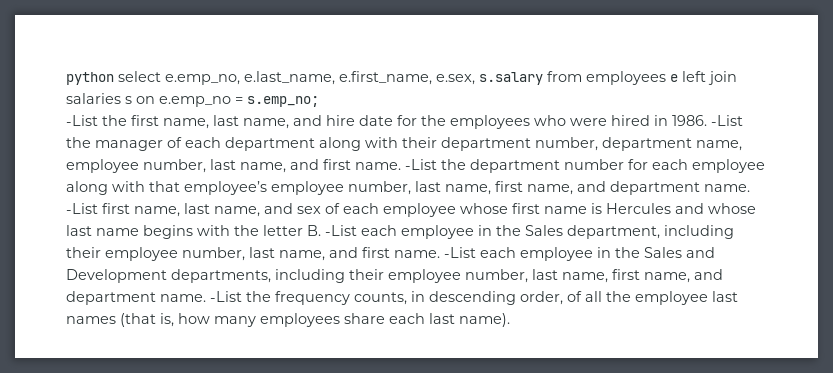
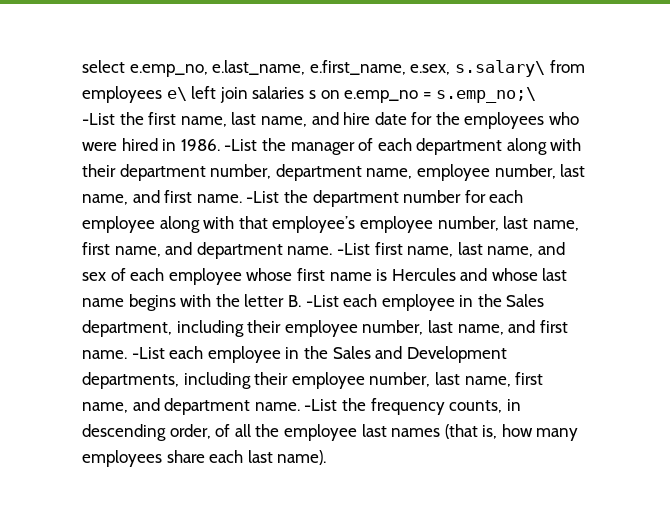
[66,72,114,85] python -> (82, 66) none
[479,72,543,85] s.salary -> [454,60,545,77] s.salary\
[670,74,678,82] e -> [166,87,187,101] e\
[247,96,319,107] s.emp_no; -> [436,87,537,103] s.emp_no;\

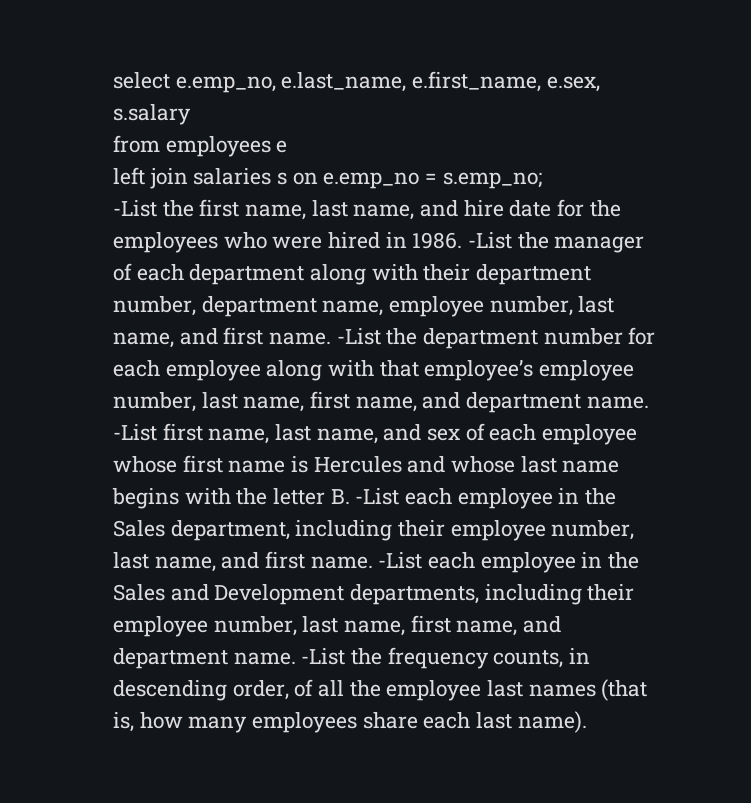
[454,60,545,77] s.salary\ -> [113,104,191,125] s.salary //
[166,87,187,101] e\ -> [276,140,288,153] e //
[436,87,537,103] s.emp_no;\ -> [442,172,542,189] s.emp_no;

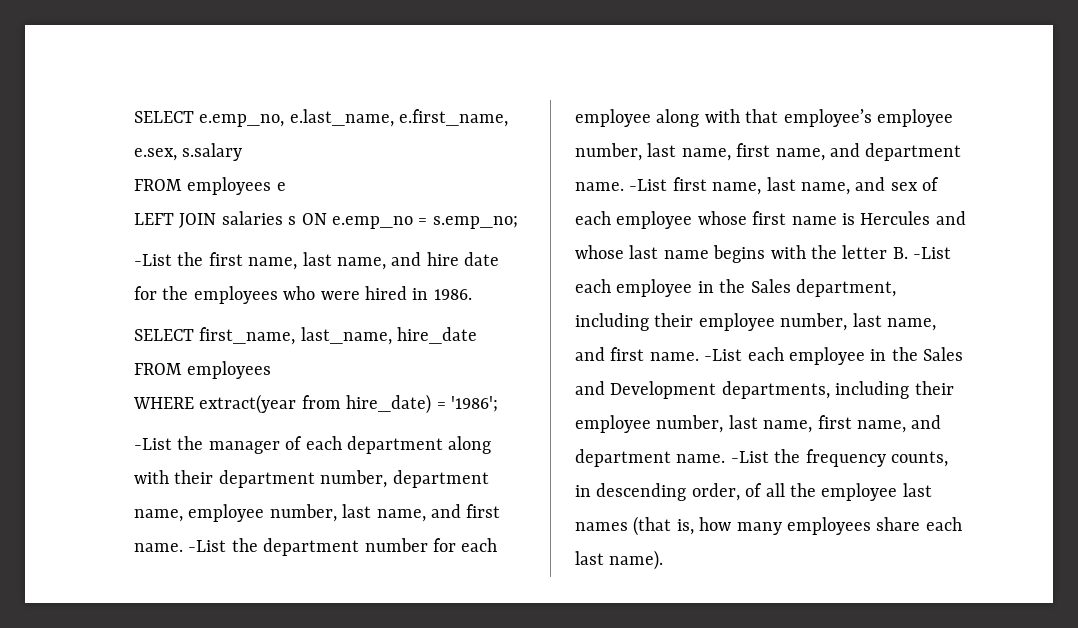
[113,72,170,89] select -> [134,111,194,123] SELECT
[113,135,160,153] from -> [134,179,182,191] FROM
[113,167,188,189] left join -> [134,213,217,228] LEFT JOIN
[292,172,318,185] on -> [301,213,327,225] ON
(463, 240) none -> [134,327,478,345] [134,361,272,379] [133,394,498,414] // SELECT first_name, last_name, hire_date FROM employees // WHERE extract(year from hire_date) = '1986'; //

